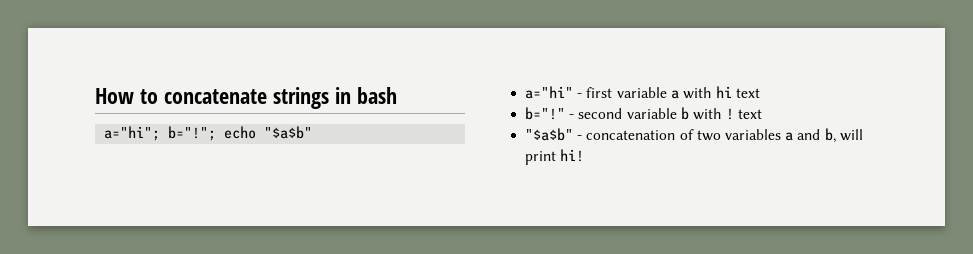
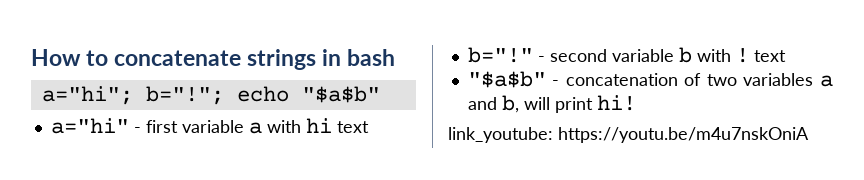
(585, 155) none -> [448,127,809,143] // link_youtube: https://youtu.be/m4u7nskOniA

